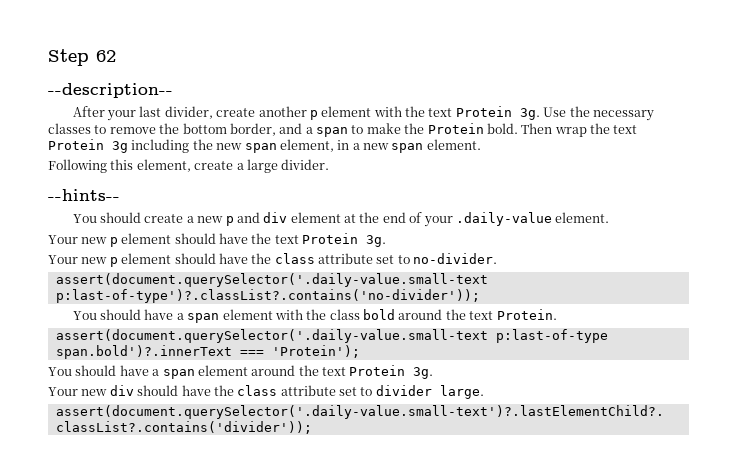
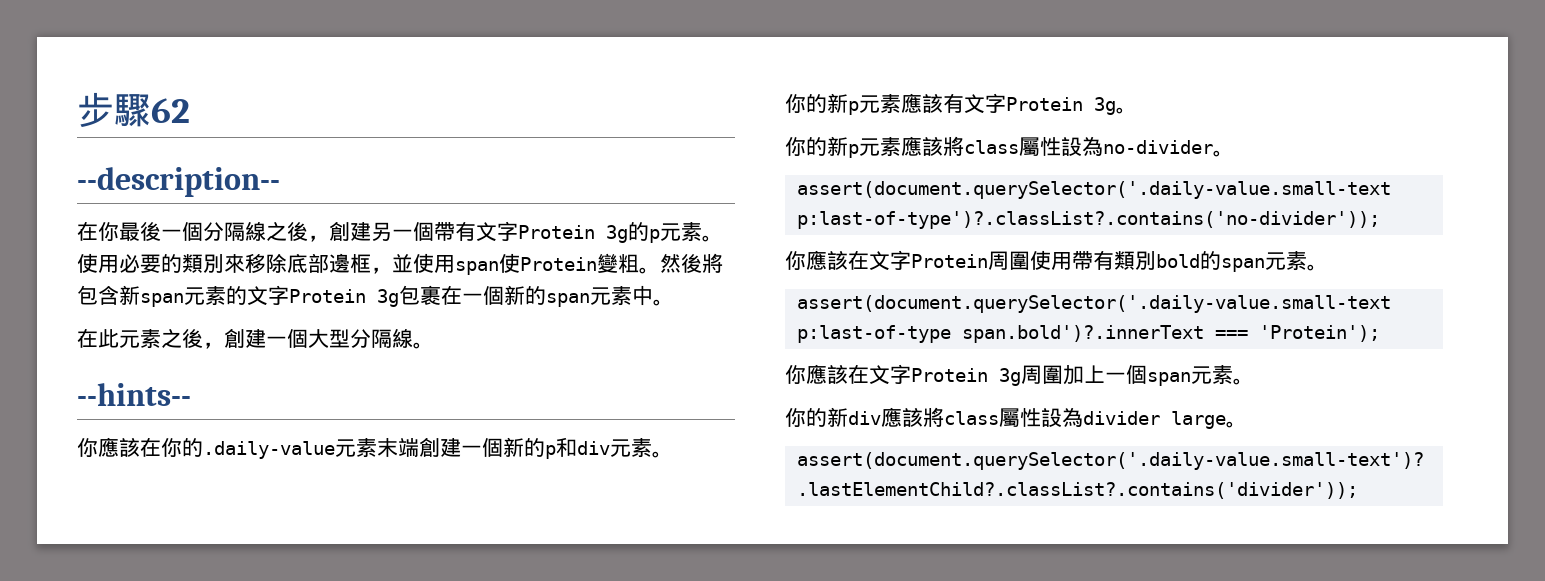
[48,49,89,66] Step -> [77,92,151,128] 步驟
[72,106,654,121] [48,123,638,137] [48,139,481,153] [48,159,330,173] [48,189,120,201] [72,212,610,227] [48,233,386,247] [48,253,498,267] [55,273,488,287] [55,289,480,303] [72,309,557,323] After your last divider, create another p element with the text Protein 3g. Use the necessary classes to remove the bottom border, and a span to make the Protein bold. Then wrap the text Protein 3g including the new span element, in a new span element. // Following this element, create a large divider. // --hints-- // You should create a new p and div element at the end of your .daily-value element. // Your new p element should have the text Protein 3g. // Your new p element should have the class attribute set to no-divider. // assert(document.querySelector('.daily-value.small-text p:last-of-type')?.classList?.contains('no-divider')); // You should have a span element with the class bold around the text Protein. -> [77,221,723,243] [77,253,723,275] [77,285,674,307] [77,328,434,349] [77,383,191,406] [77,437,673,459] [785,93,1137,115] [785,136,1234,158] [797,181,1392,199] [797,211,1381,229] [785,250,1328,272] 在你最後一個分隔線之後，創建另一個帶有文字Protein 3g的p元素。使用必要的類別來移除底部邊框，並使用span使Protein變粗。然後將包含新span元素的文字Protein 3g包裹在一個新的span元素中。 // 在此元素之後，創建一個大型分隔線。 // --hints-- // 你應該在你的.daily-value元素末端創建一個新的p和div元素。 // 你的新p元素應該有文字Protein 3g。 // 你的新p元素應該將class屬性設為no-divider。 // assert(document.querySelector('.daily-value.small-text p:last-of-type')?.classList?.contains('no-divider')); // 你應該在文字Protein周圍使用帶有類別bold的span元素。
[48,365,434,379] [48,385,484,399] You should have a span element around the text Protein 3g. // Your new div should have the class attribute set to divider large. -> [785,364,1254,386] [785,407,1247,429] 你應該在文字Protein 3g周圍加上一個span元素。 // 你的新div應該將class屬性設為divider large。

